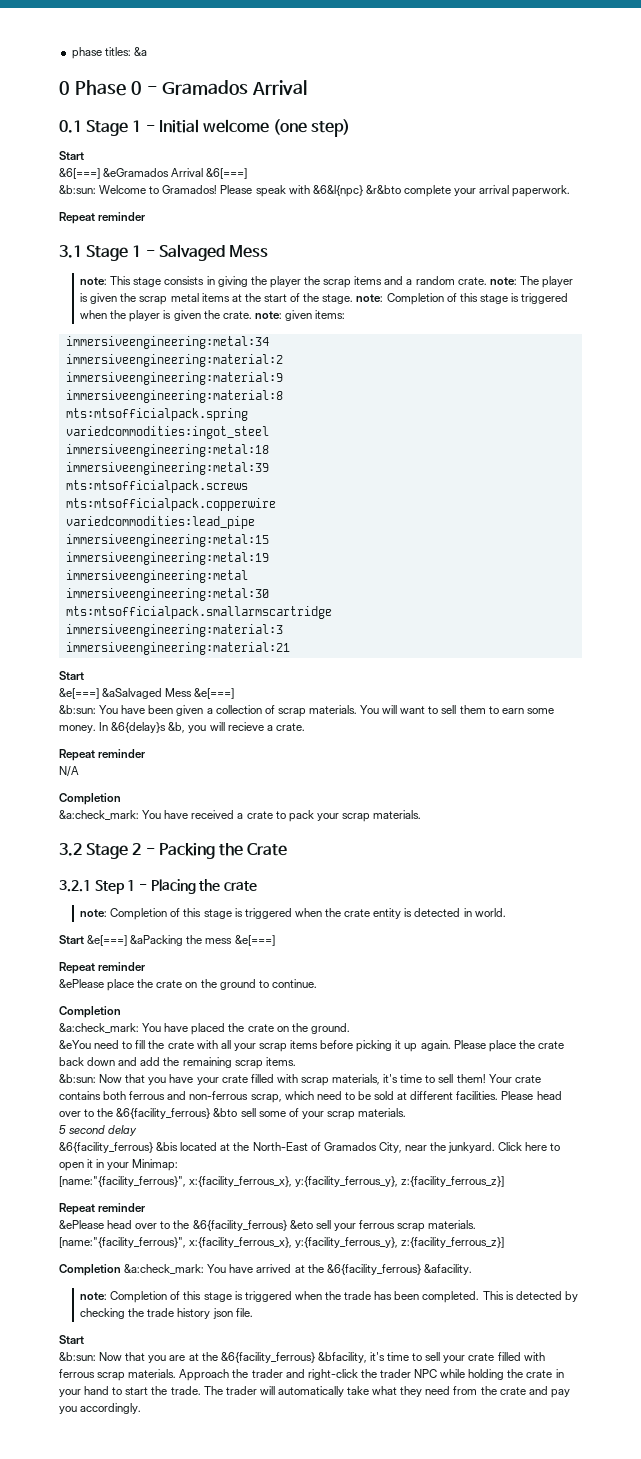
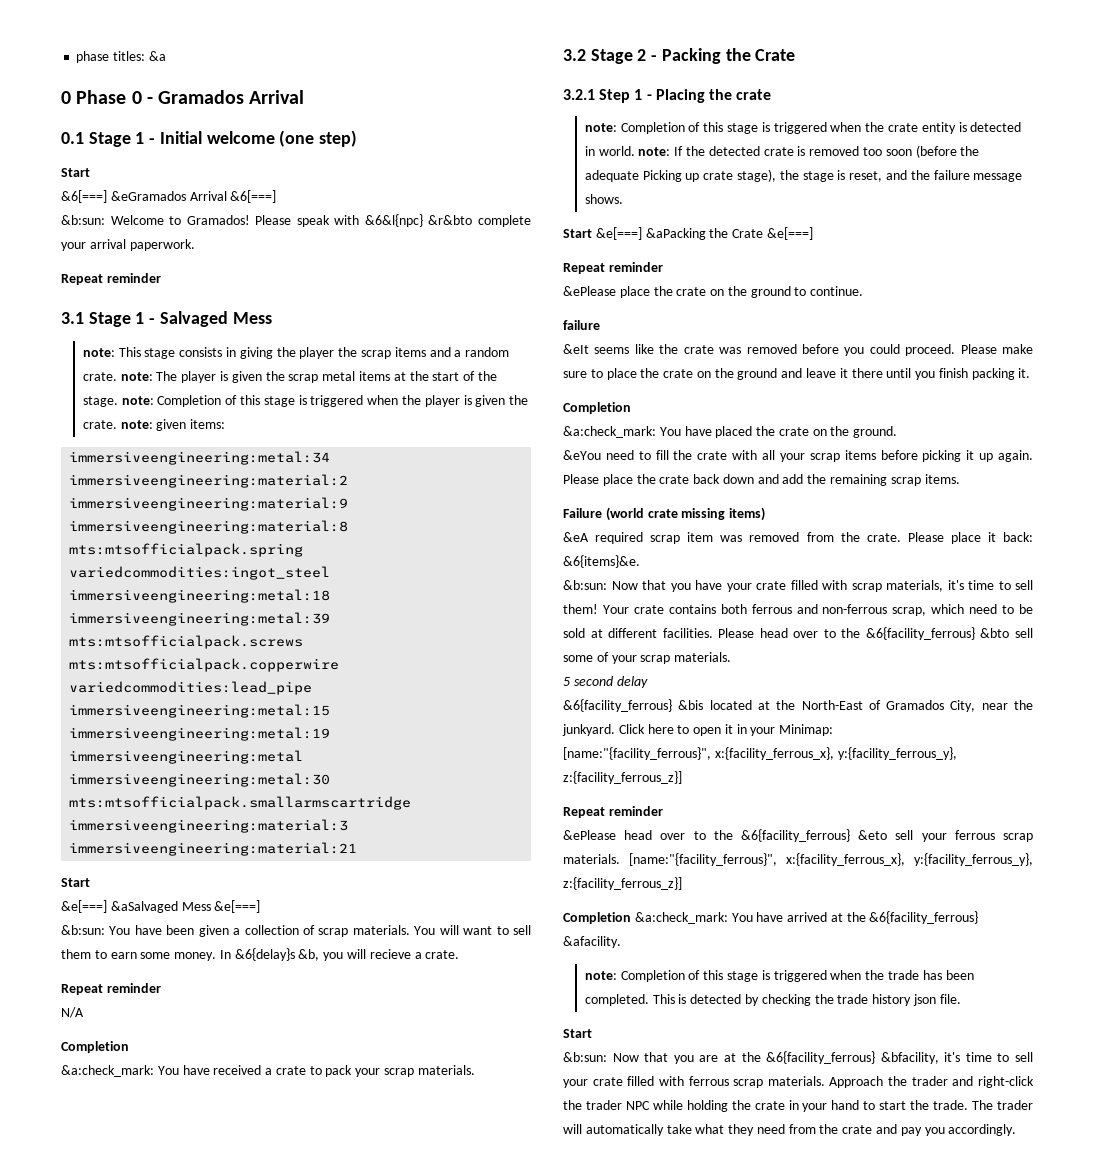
(506, 912) none -> [638,145,980,158] [584,169,1023,182] [584,194,623,204] note: If the detected crate is removed too soon (before the adequate Picking up crate stage), the stage is reset, and the failure message shows.
[205,938,233,944] mess -> [732,229,764,238] Crate
(317, 983) none -> [563,320,600,330] [563,344,1033,356] [563,368,1031,380] // failure // &eIt seems like the crate was removed before you could proceed. Please make sure to place the crate on the ground and leave it there until you finish packing it.
(296, 1061) none -> [563,507,766,521] [563,532,1033,544] [563,555,640,568] // Failure (world crate missing items) // &eA required scrap item was removed from the crate. Please place it back: &6{items}&e.

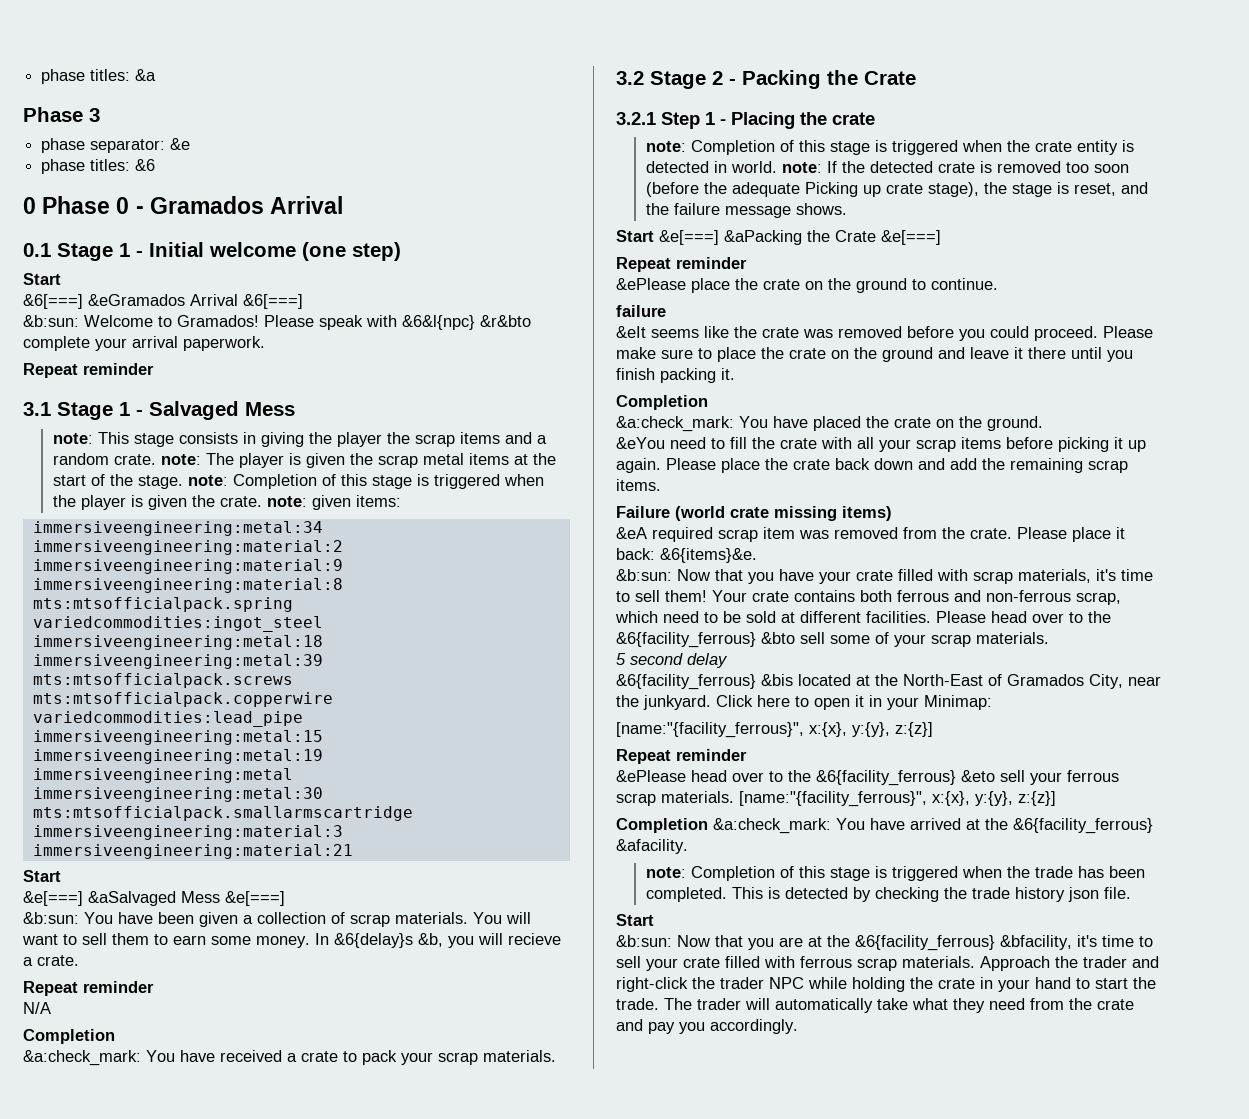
(166, 56) none -> [23,107,100,122] [41,138,191,153] [41,159,156,174] // Phase 3 // phase separator: &e // phase titles: &6
[714,747,957,760] [563,771,682,784] x:{facility_ferrous_x}, y:{facility_ferrous_y}, z:{facility_ferrous_z}] -> [809,722,933,737] x:{x}, y:{y}, z:{z}]
[786,853,1033,866] [563,877,682,890] x:{facility_ferrous_x}, y:{facility_ferrous_y}, z:{facility_ferrous_z}] -> [932,791,1056,806] x:{x}, y:{y}, z:{z}]

